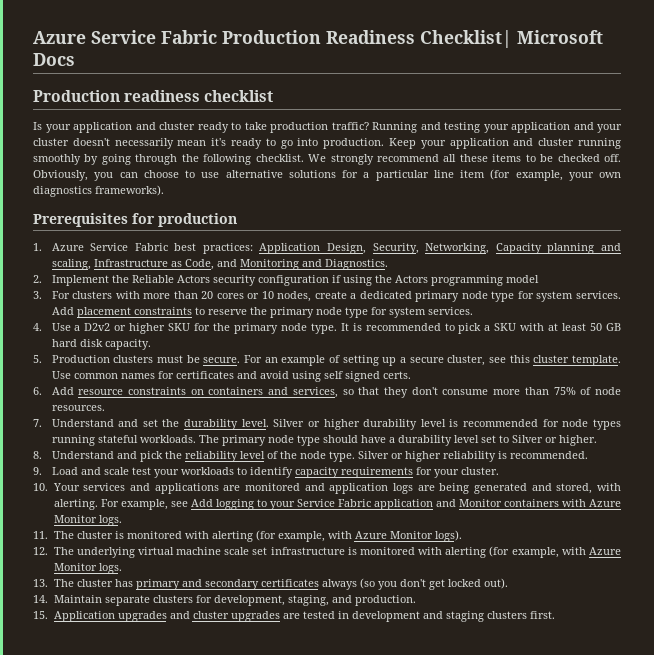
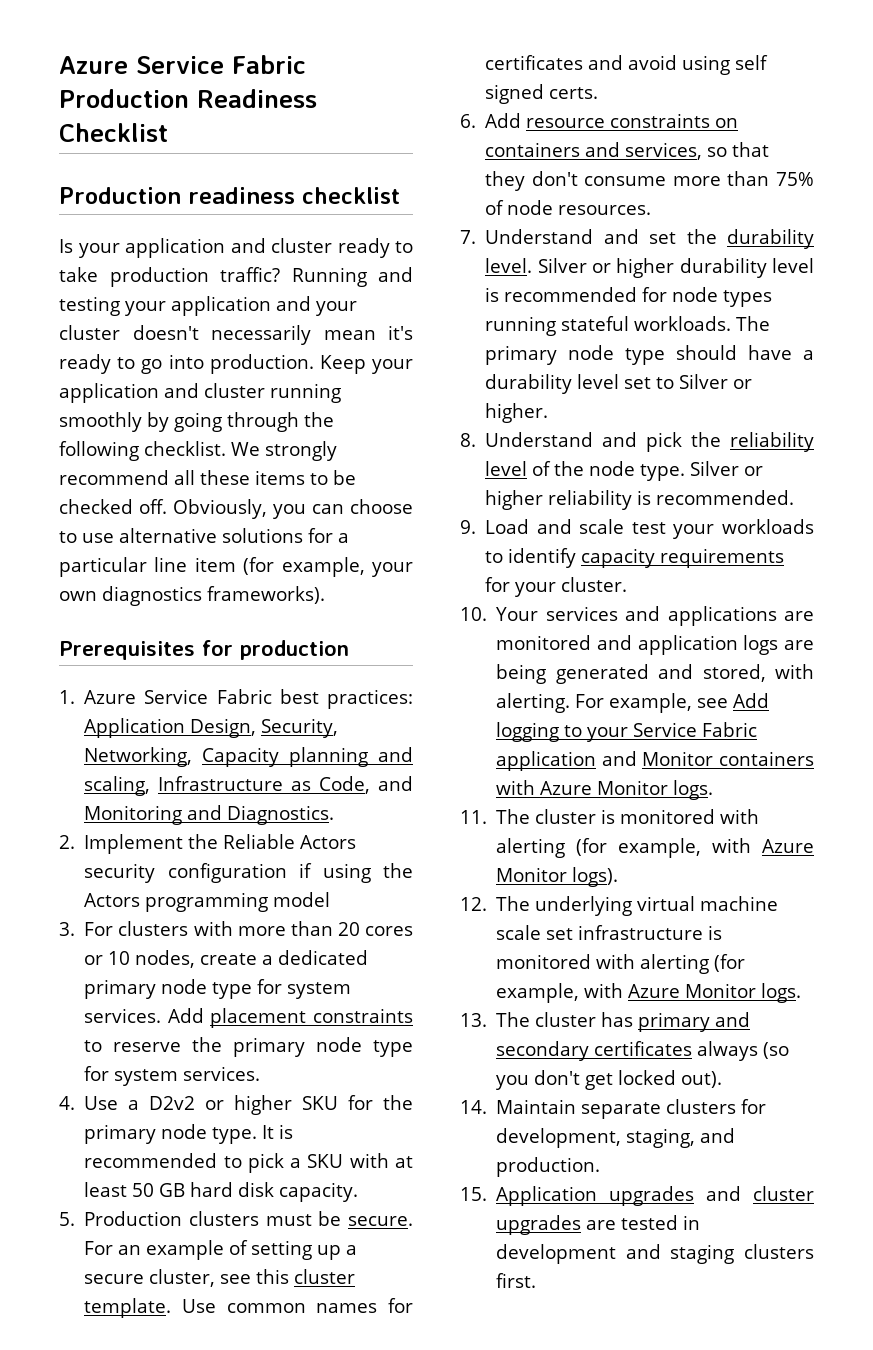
[420,30,603,48] [33,53,75,66] Checklist| Microsoft Docs -> [59,123,168,142] Checklist

